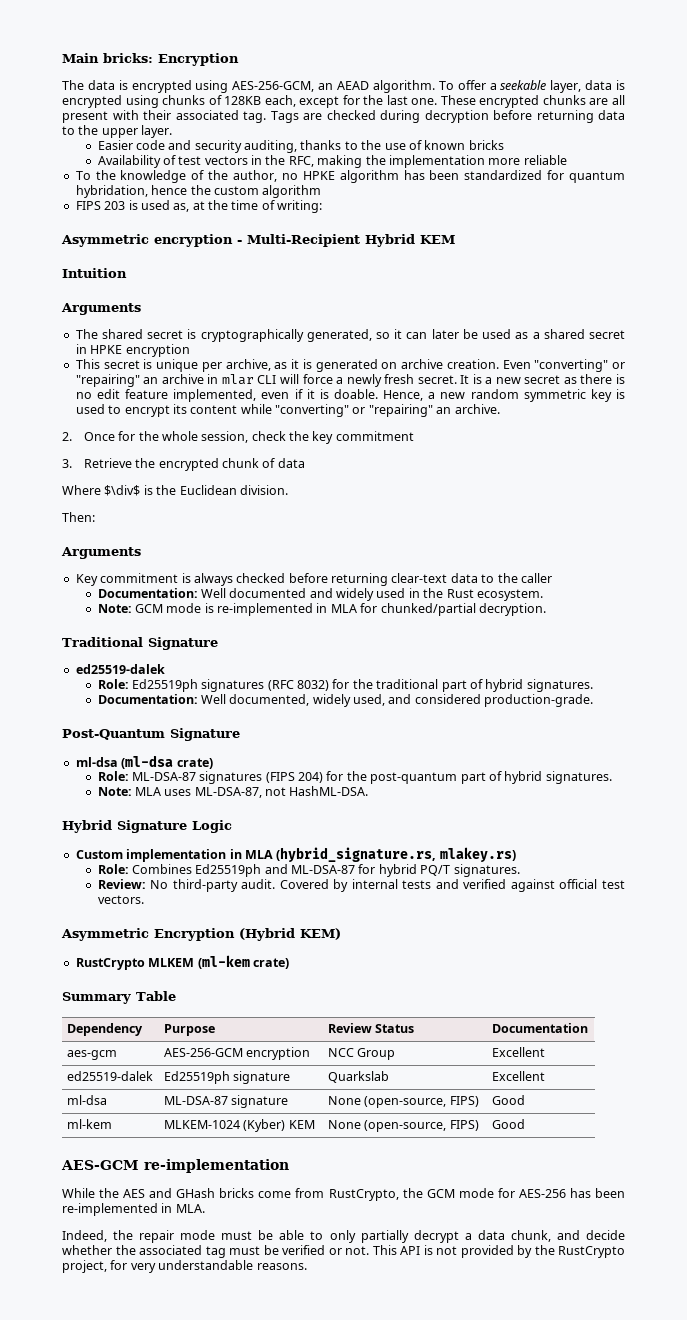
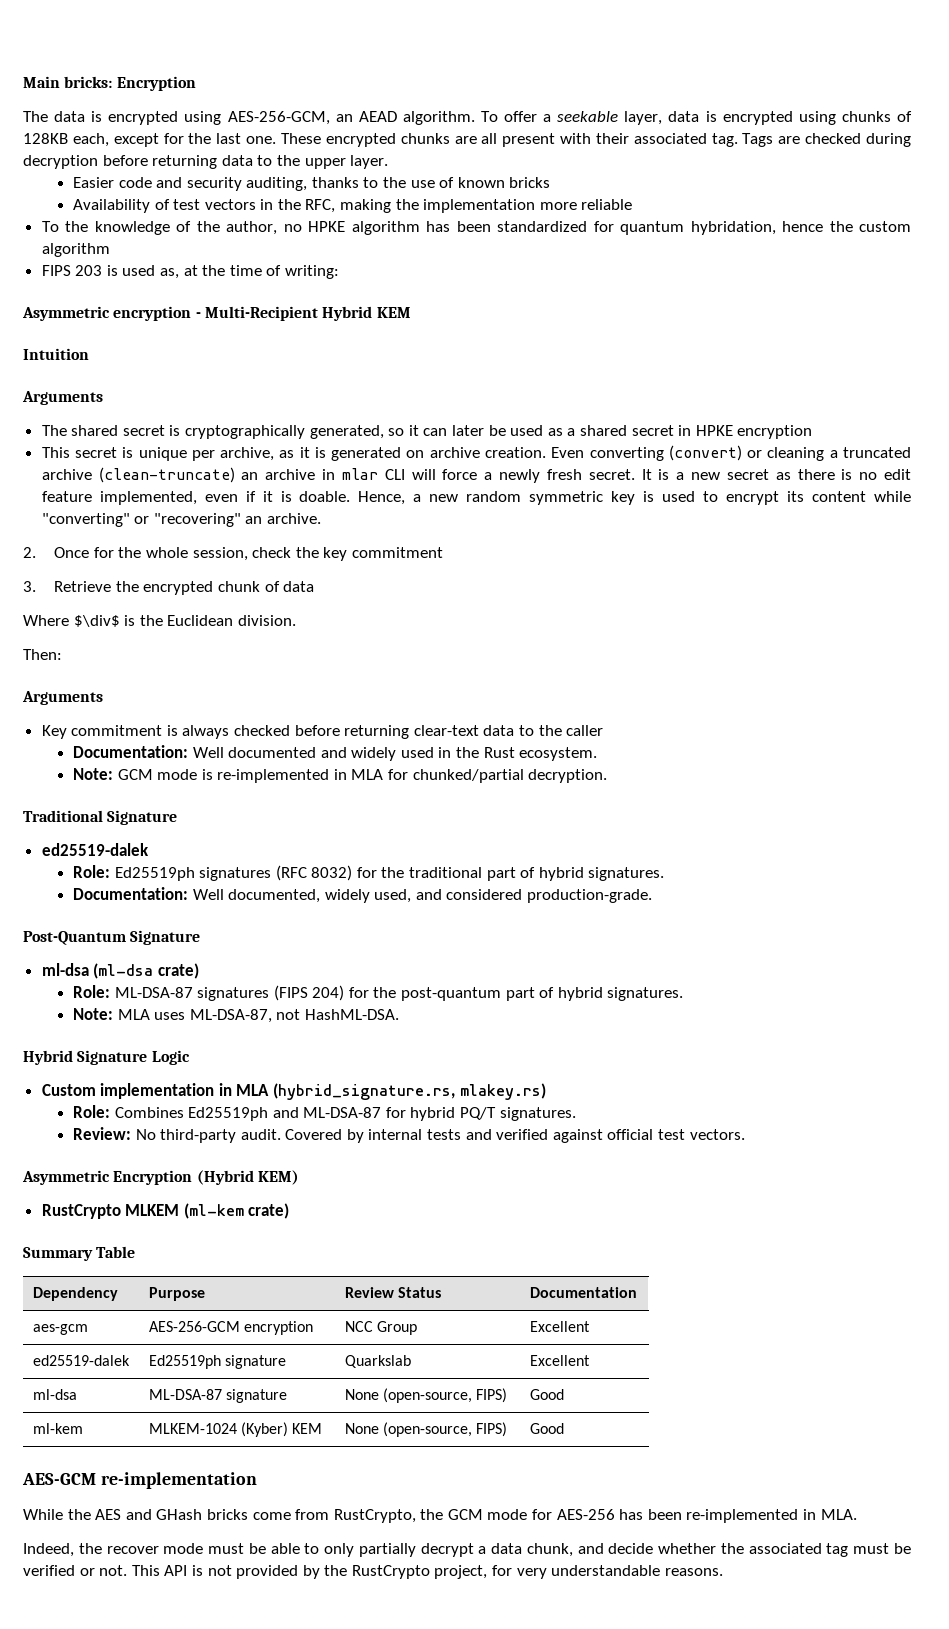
[534,359,625,372] [75,374,140,387] "converting" or "repairing" -> [589,445,911,461] [41,467,235,483] converting (convert) or cleaning a truncated archive (clean-truncate)
[368,404,433,417] "repairing" -> [153,513,241,527] "recovering"
[139,1230,175,1243] repair -> [106,1546,159,1554] recover

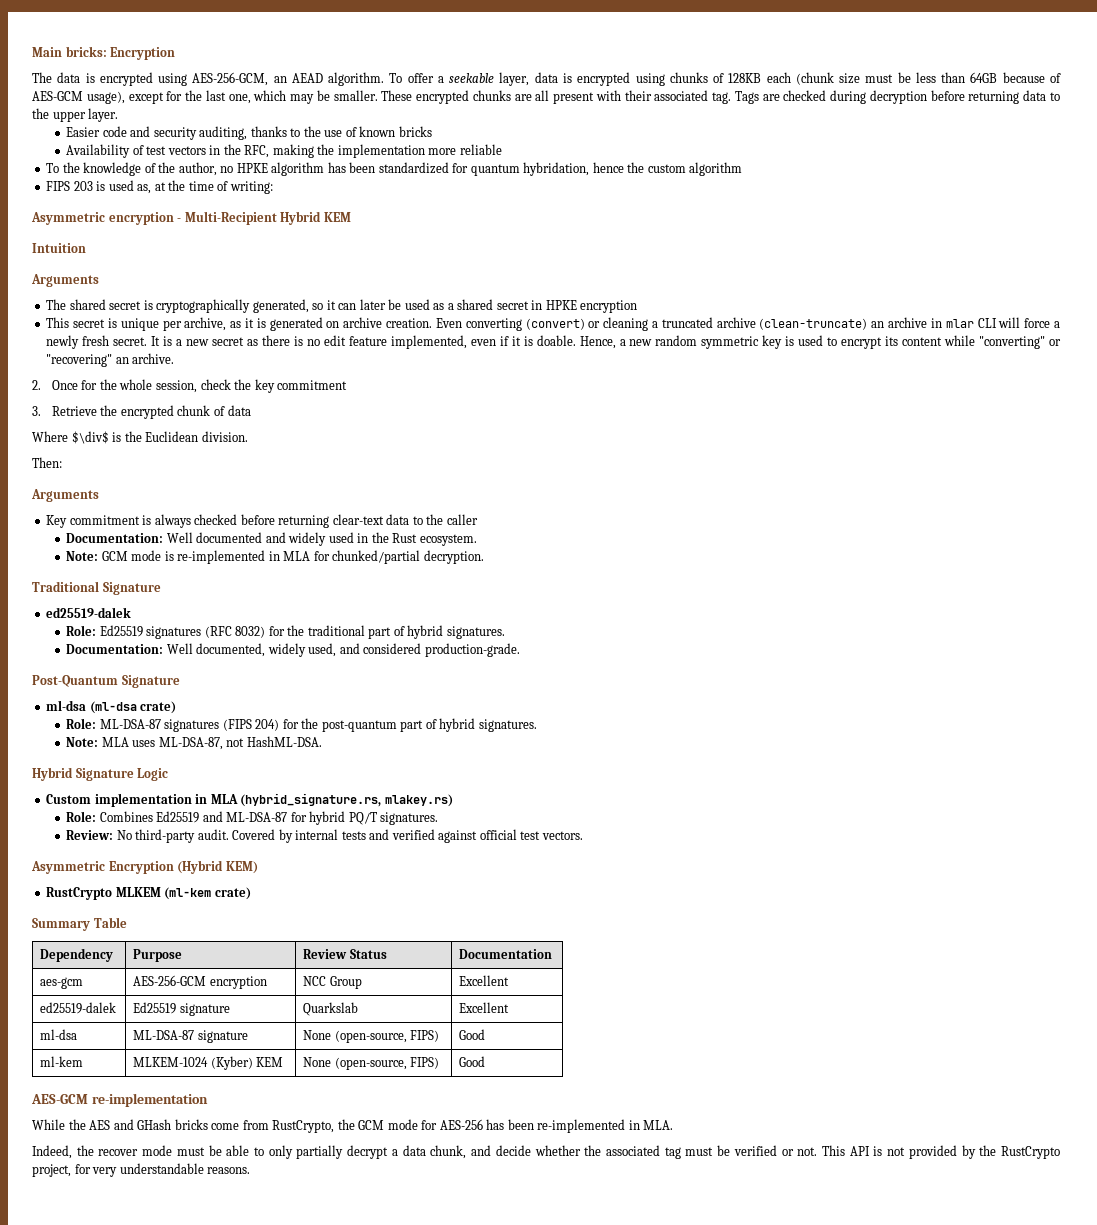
[72,133,277,147] each, except for the last one. -> [766,72,1061,85] [32,90,378,104] each (chunk size must be less than 64GB because of AES-GCM usage), except for the last one, which may be smaller.
[114,867,195,881] Ed25519ph -> [99,625,143,637] Ed25519
[188,1107,269,1121] Ed25519ph -> [156,811,200,823] Ed25519
[148,1355,221,1369] Ed25519ph -> [133,1002,177,1014] Ed25519

